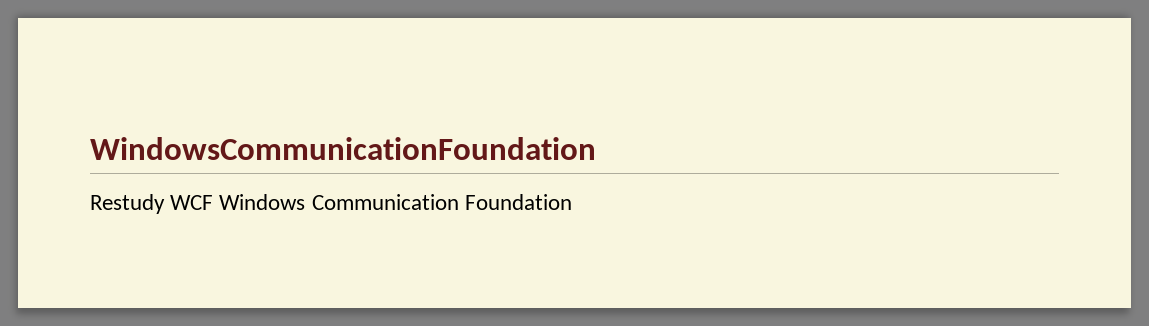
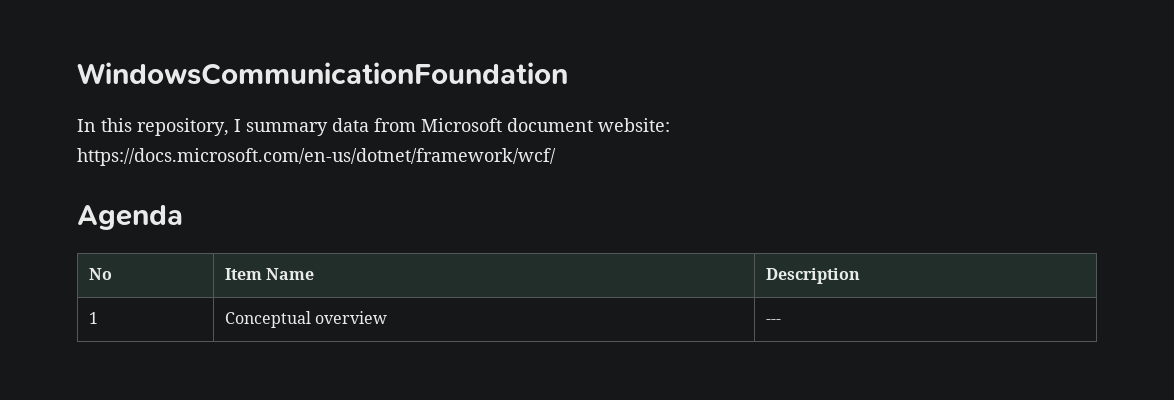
[90,194,572,214] Restudy WCF Windows Communication Foundation -> [77,118,670,136] [77,148,556,166] [77,205,183,230] [88,268,112,280] [224,268,314,280] [765,268,860,284] [88,312,98,324] [224,311,387,328] [765,319,781,324] In this repository, I summary data from Microsoft document website: https://docs.microsoft.com/en-us/dotnet/framework/wcf/ // Agenda // No | Item Name | Description // 1 | Conceptual overview | ---

